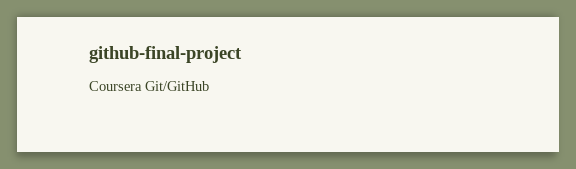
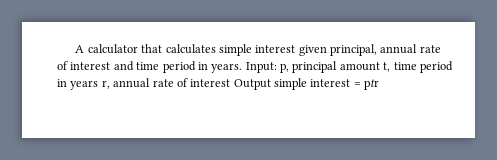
[89,46,242,63] [89,81,209,91] github-final-project // Coursera Git/GitHub -> [75,44,441,56] [57,61,453,73] [57,78,380,90] A calculator that calculates simple interest given principal, annual rate of interest and time period in years. Input: p, principal amount t, time period in years r, annual rate of interest Output simple interest = ptr

